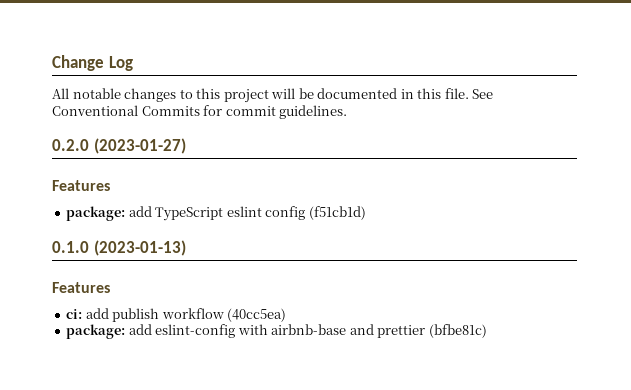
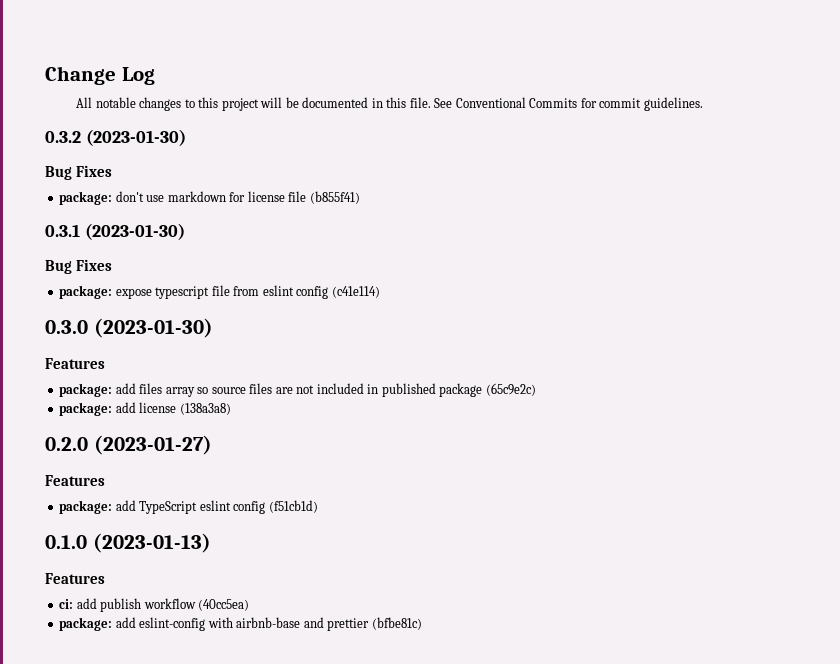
(348, 112) none -> [45,129,186,146] [45,165,113,180] [59,191,360,205] [45,223,185,240] [45,259,113,274] [59,285,380,299] [45,318,213,338] [45,358,105,369] [59,383,536,397] [59,402,231,416] // 0.3.2 (2023-01-30) // Bug Fixes // package: don't use markdown for license file (b855f41) // 0.3.1 (2023-01-30) // Bug Fixes // package: expose typescript file from eslint config (c41e114) // 0.3.0 (2023-01-30) // Features // package: add files array so source files are not included in published package (65c9e2c) // package: add license (138a3a8)

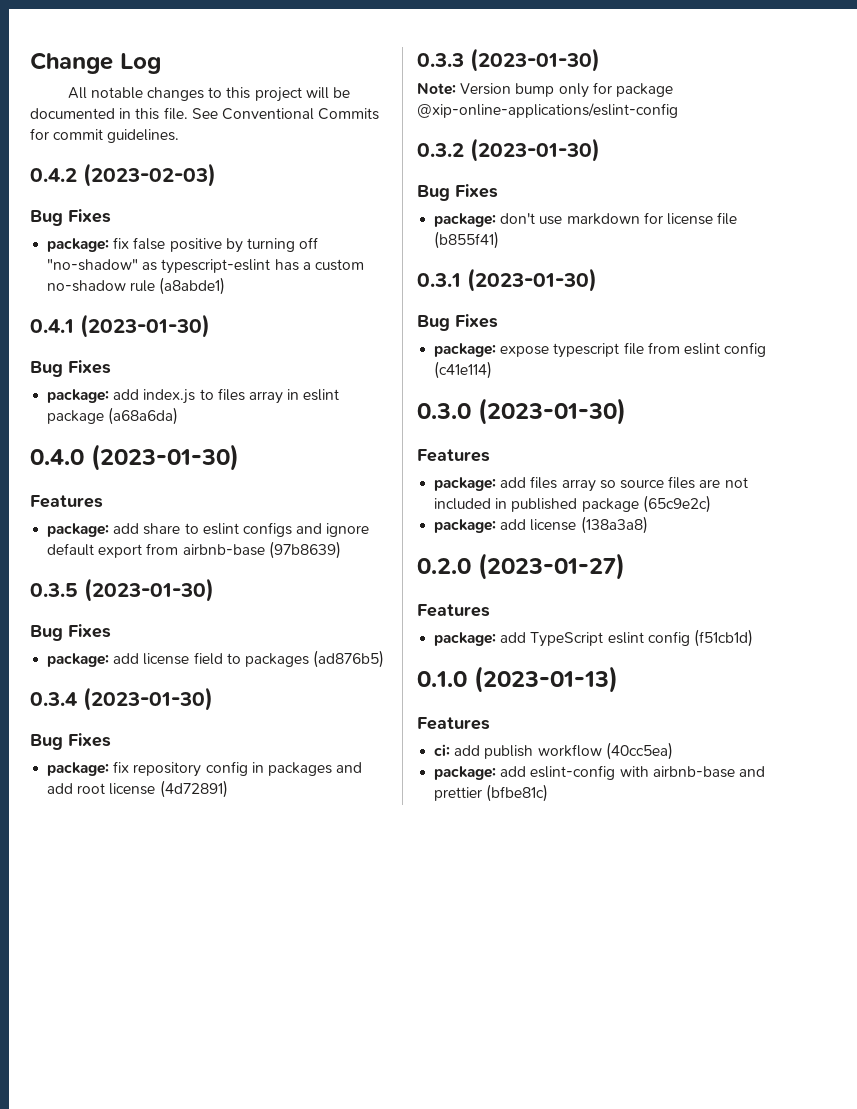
(703, 104) none -> [30,163,216,187] [30,209,111,226] [47,237,319,253] [47,259,364,274] [47,277,226,295] [30,314,210,338] [30,360,111,377] [47,388,340,404] [47,407,179,425] [30,444,239,471] [30,495,103,508] [47,522,370,537] [47,541,341,559] [30,578,214,602] [30,624,111,641] [47,650,385,668] [30,687,213,711] [30,733,111,750] [47,761,363,777] [47,780,228,798] [417,48,600,72] [417,82,673,98] [417,103,678,118] // 0.4.2 (2023-02-03) // Bug Fixes // package: fix false positive by turning off "no-shadow" as typescript-eslint has a custom no-shadow rule (a8abde1) // 0.4.1 (2023-01-30) // Bug Fixes // package: add index.js to files array in eslint package (a68a6da) // 0.4.0 (2023-01-30) // Features // package: add share to eslint configs and ignore default export from airbnb-base (97b8639) // 0.3.5 (2023-01-30) // Bug Fixes // package: add license field to packages (ad876b5) // 0.3.4 (2023-01-30) // Bug Fixes // package: fix repository config in packages and add root license (4d72891) // 0.3.3 (2023-01-30) // Note: Version bump only for package @xip-online-applications/eslint-config

